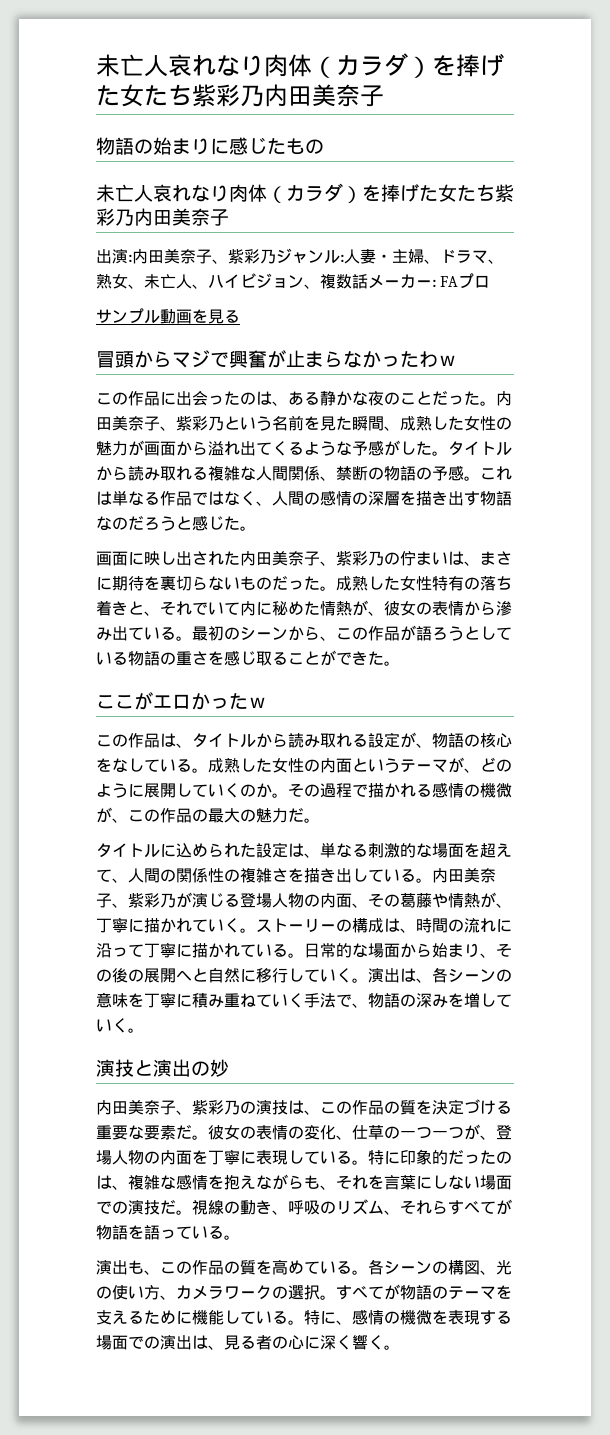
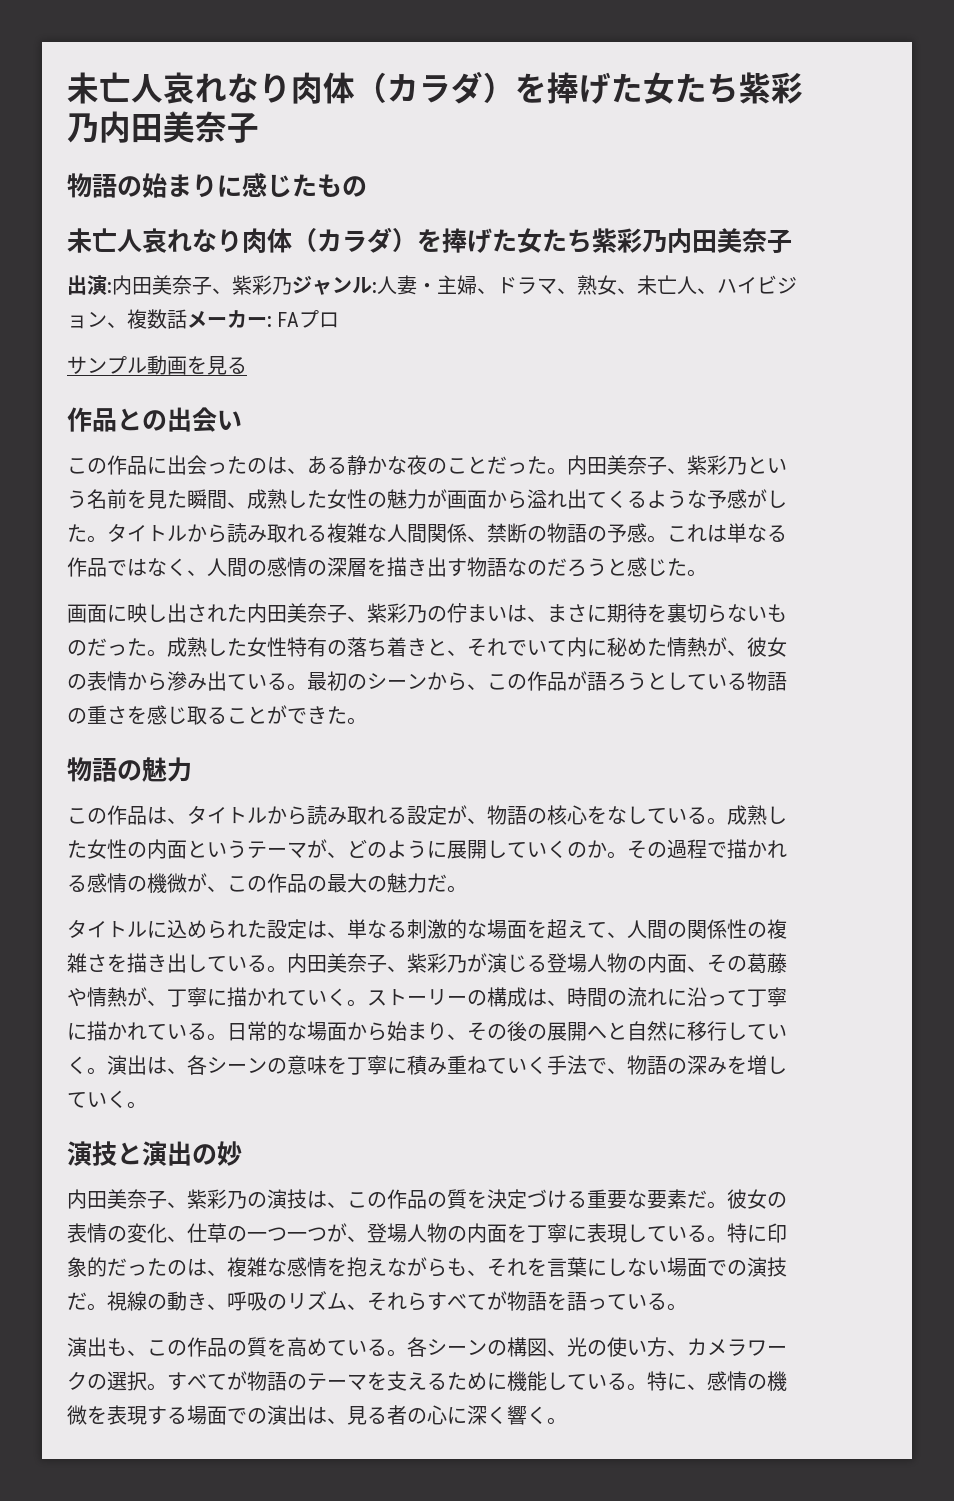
[96,350,457,368] 冒頭からマジで興奮が止まらなかったわｗ -> [67,407,242,432] 作品との出会い
[96,692,267,710] ここがエロかったｗ -> [67,757,192,782] 物語の魅力

